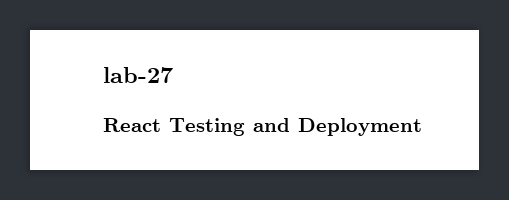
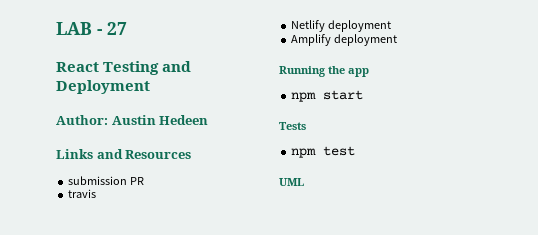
[103,67,173,83] lab-27 -> [56,22,127,35] LAB - 27
(422, 127) none -> [56,115,209,125] [56,149,192,159] [68,176,145,185] [68,189,97,198] [291,20,392,32] [291,34,398,46] [279,66,369,77] [291,90,364,102] [279,122,306,130] [291,146,356,158] [279,178,304,186] // Author: Austin Hedeen // Links and Resources // submission PR // travis // Netlify deployment // Amplify deployment // Running the app // npm start // Tests // npm test // UML

